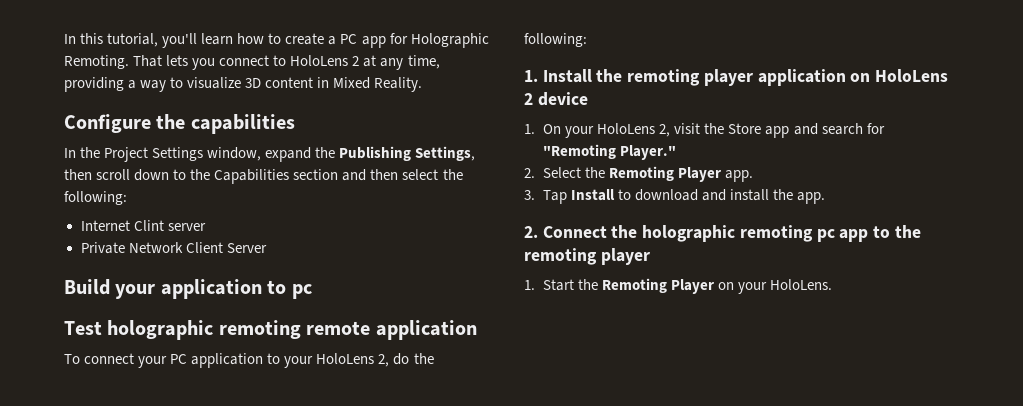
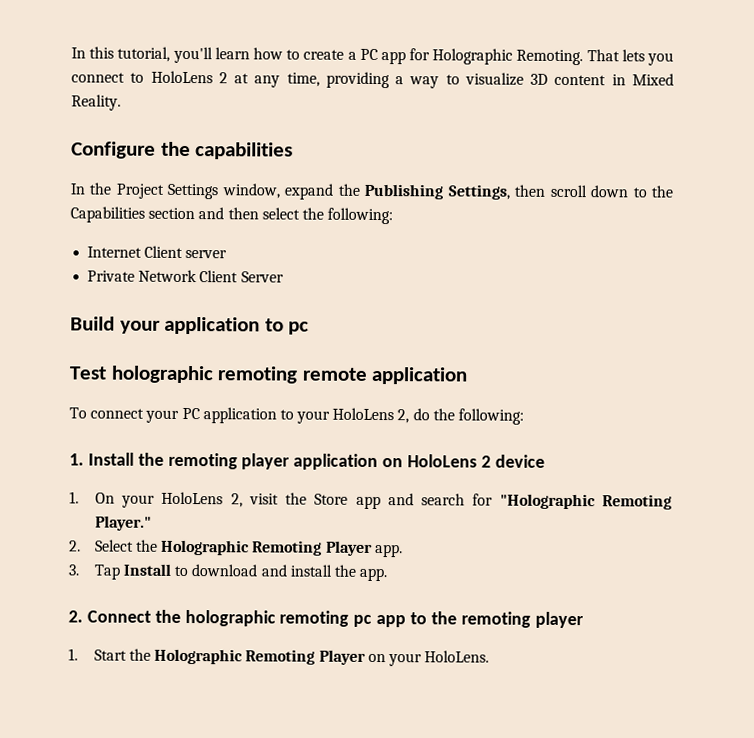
[133,220,164,231] Clint -> [144,245,184,258] Client
[543,144,617,159] "Remoting -> [499,493,672,510] "Holographic Remoting
(606, 172) none -> [161,539,251,556] Holographic
(599, 284) none -> [154,648,244,665] Holographic

